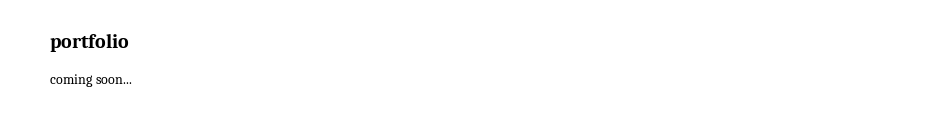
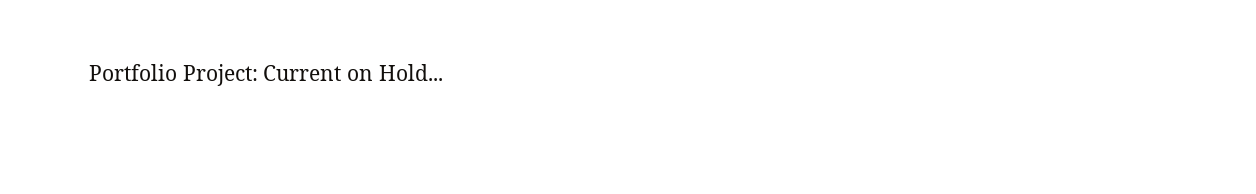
[50,33,129,52] [50,74,132,87] portfolio // coming soon... -> [89,64,443,86] Portfolio Project: Current on Hold...

